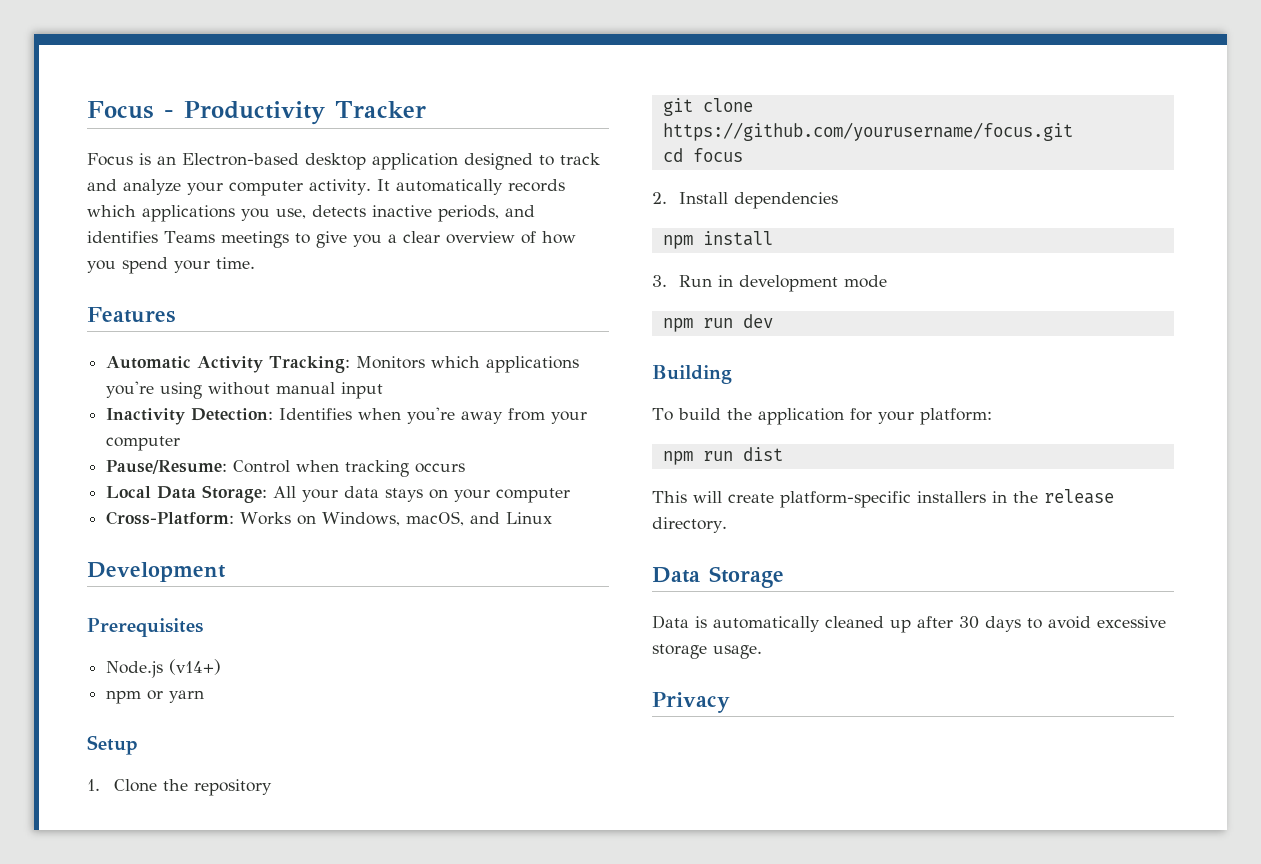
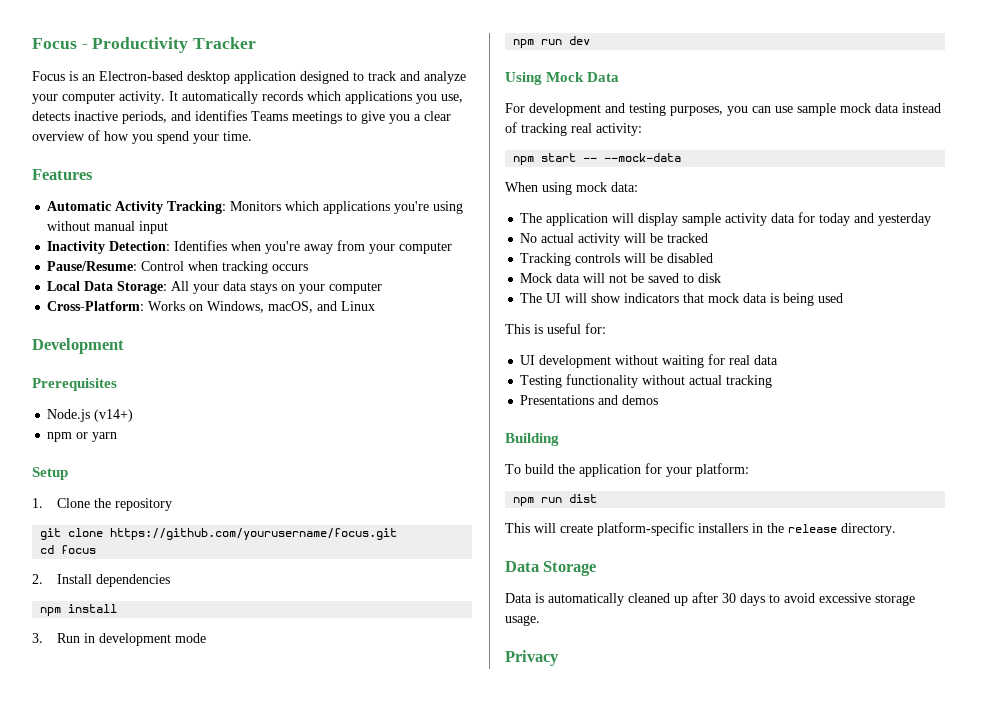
(773, 321) none -> [505,72,620,85] [505,103,941,116] [505,122,642,136] [513,153,682,165] [505,182,638,195] [520,212,932,226] [520,233,709,246] [520,253,714,266] [520,273,722,283] [520,293,844,306] [505,323,606,334] [520,354,779,368] [520,374,773,388] [520,395,659,405] // Using Mock Data // For development and testing purposes, you can use sample mock data instead of tracking real activity: // npm start -- --mock-data // When using mock data: // The application will display sample activity data for today and yesterday // No actual activity will be tracked // Tracking controls will be disabled // Mock data will not be saved to disk // The UI will show indicators that mock data is being used // This is useful for: // UI development without waiting for real data // Testing functionality without actual tracking // Presentations and demos

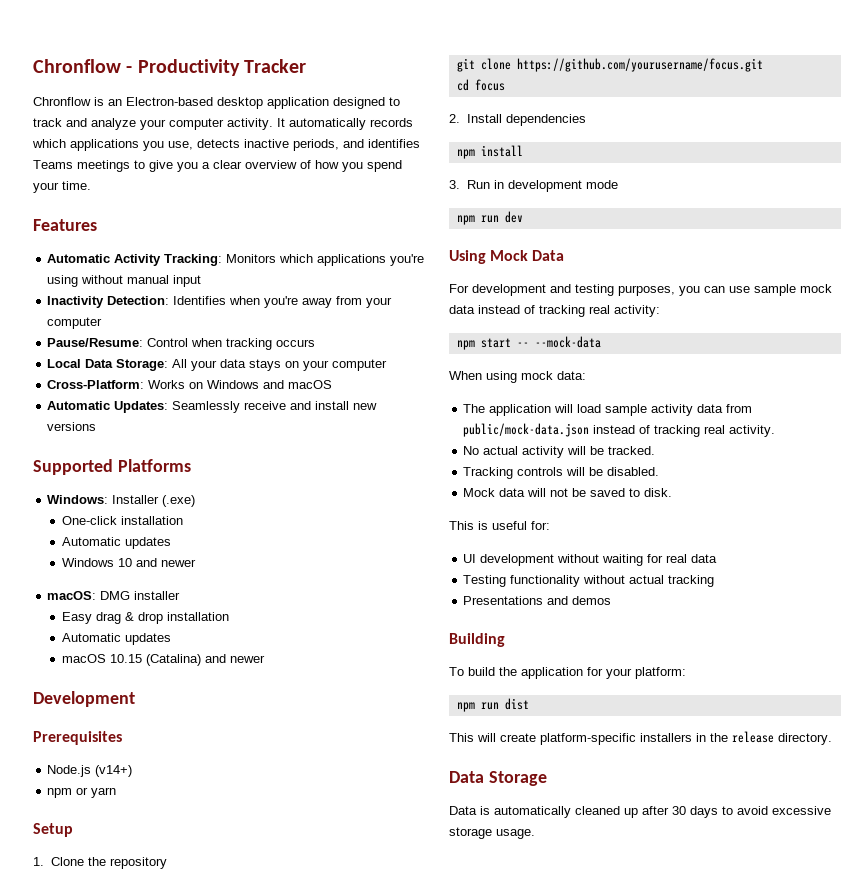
[32,38,77,49] Focus -> [33,59,121,73] Chronflow
[32,71,65,81] Focus -> [33,97,91,106] Chronflow
[207,301,376,313] Windows, macOS, and Linux -> [207,380,333,389] [47,401,378,413] [47,422,97,431] [33,459,191,475] [47,495,196,507] [61,516,183,525] [61,537,171,549] [61,558,196,567] [47,591,181,600] [61,612,229,624] [61,633,171,645] [61,654,265,666] Windows and macOS // Automatic Updates: Seamlessly receive and install new versions // Supported Platforms // Windows: Installer (.exe) // One-click installation // Automatic updates // Windows 10 and newer // macOS: DMG installer // Easy drag & drop installation // Automatic updates // macOS 10.15 (Catalina) and newer
[638,213,679,226] display -> [577,404,602,413] load
[798,212,932,226] for today and yesterday -> [726,404,753,413] [463,423,776,437] from public/mock-data.json instead of tracking real activity.
[667,233,709,243] tracked -> [608,446,656,455] tracked.
[667,253,714,263] disabled -> [607,467,660,476] disabled.
[698,273,722,283] [520,293,844,306] disk // The UI will show indicators that mock data is being used -> [644,488,673,497] disk.
[505,650,559,666] // Privacy -> (535, 834) none

